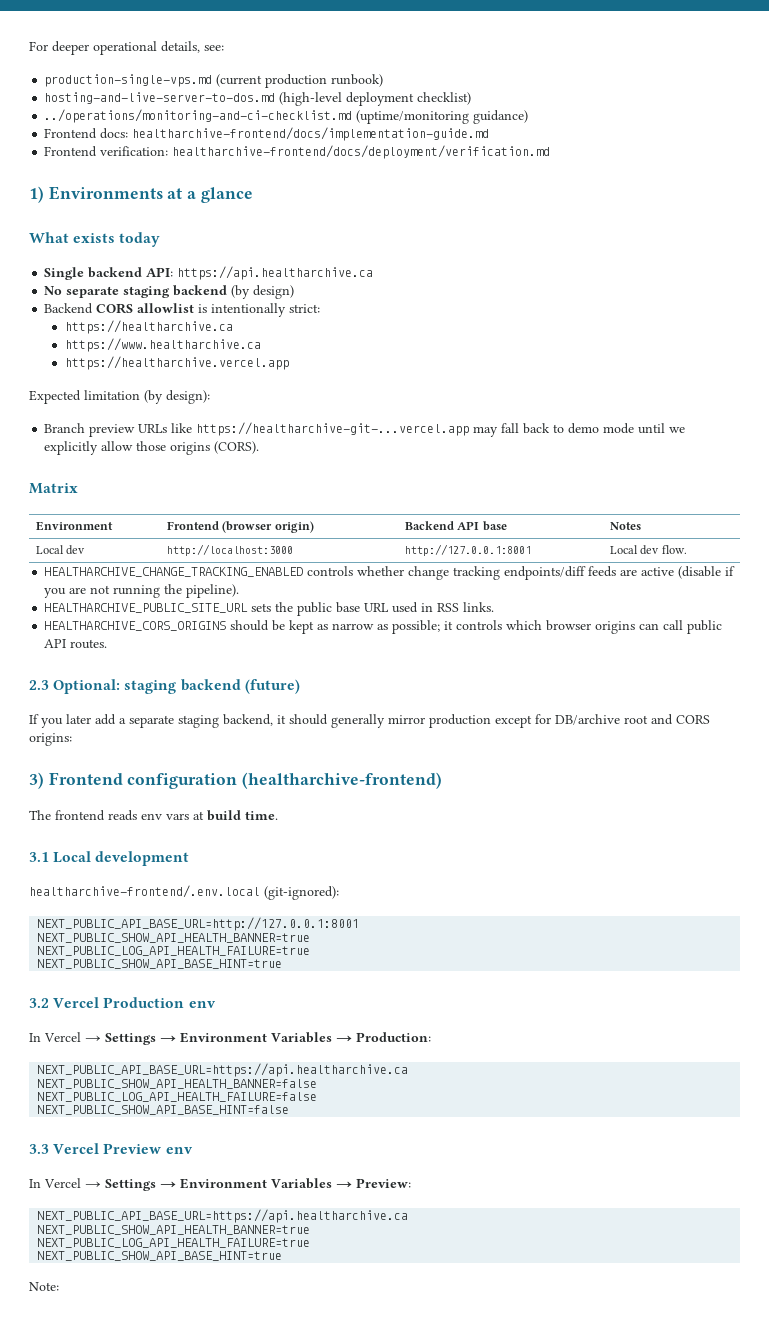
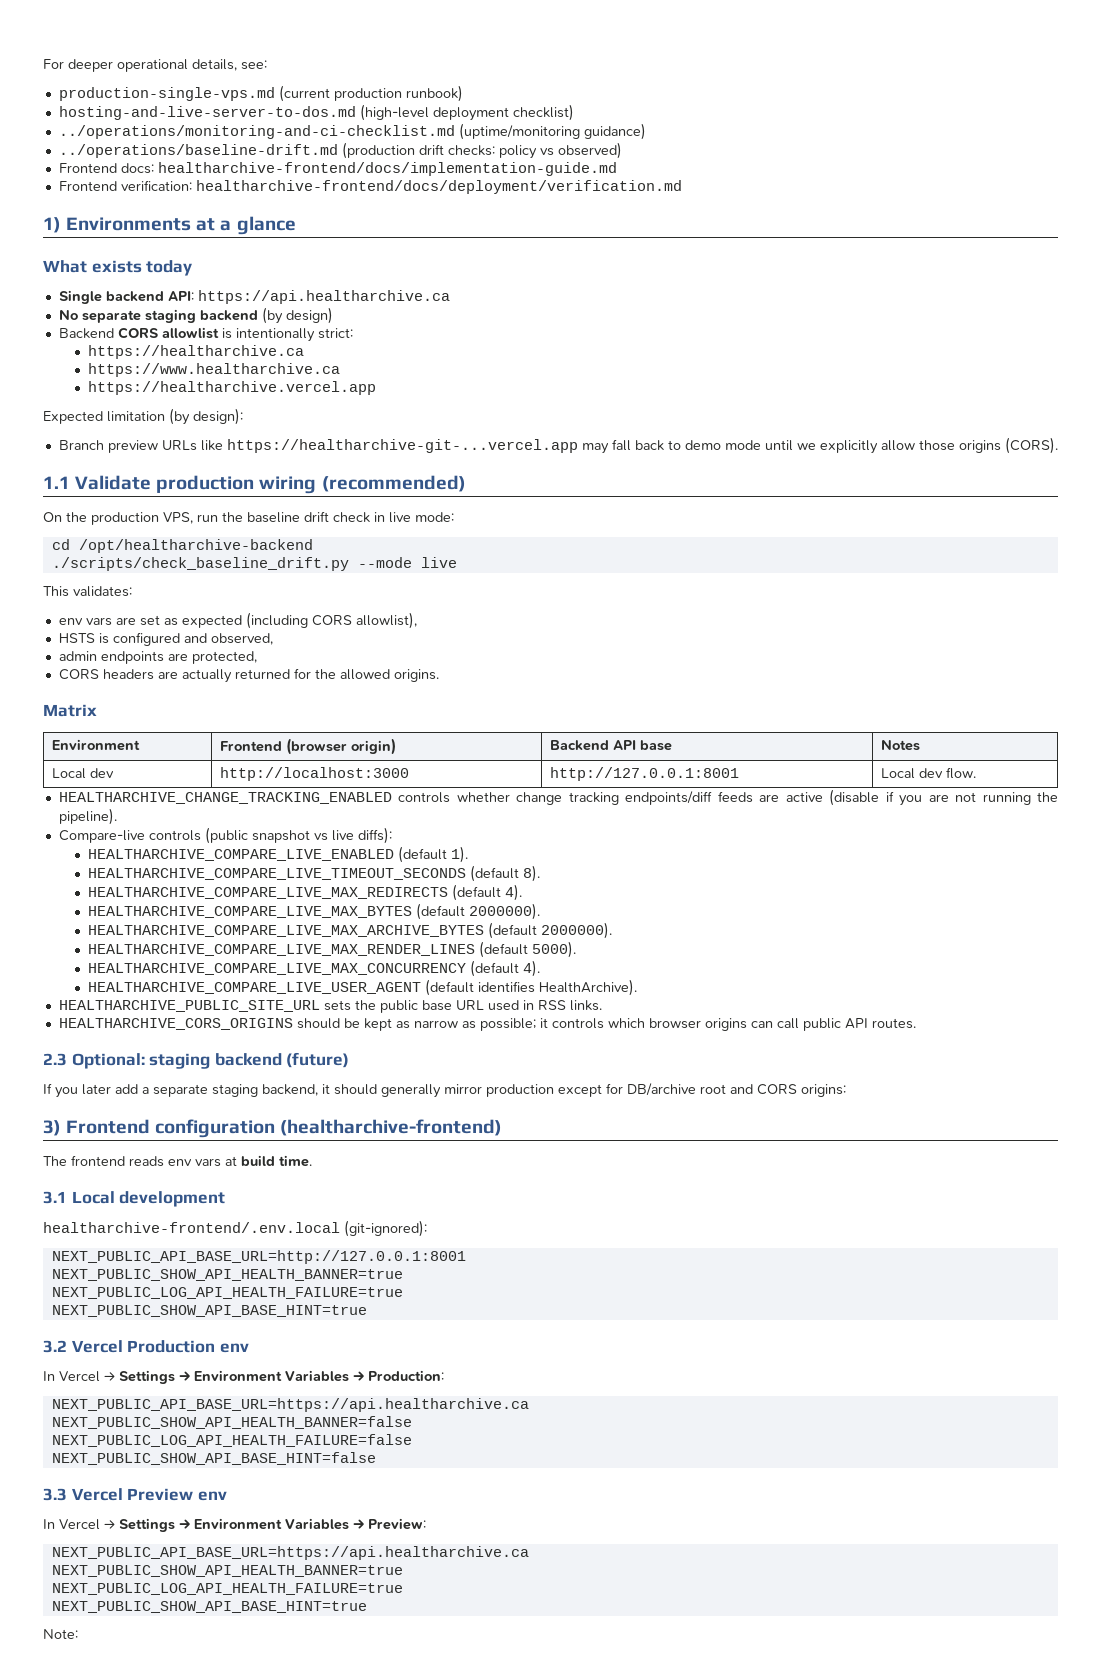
(529, 117) none -> [58,142,622,159] // ../operations/baseline-drift.md (production drift checks: policy vs observed)
(260, 447) none -> [43,475,466,494] [43,511,454,525] [51,539,313,553] [51,557,457,571] [43,586,132,597] [58,612,417,629] [58,632,273,646] [58,651,257,664] [58,668,439,683] // 1.1 Validate production wiring (recommended) // On the production VPS, run the baseline drift check in live mode: // cd /opt/healtharchive-backend // ./scripts/check_baseline_drift.py --mode live // This validates: // env vars are set as expected (including CORS allowlist), // HSTS is configured and observed, // admin endpoints are protected, // CORS headers are actually returned for the allowed origins.
(240, 591) none -> [58,827,392,844] [87,846,468,863] [87,865,540,882] [87,884,522,901] [87,903,540,920] [87,922,612,939] [87,941,576,958] [87,960,540,977] [87,979,637,996] // Compare-live controls (public snapshot vs live diffs): // HEALTHARCHIVE_COMPARE_LIVE_ENABLED (default 1). // HEALTHARCHIVE_COMPARE_LIVE_TIMEOUT_SECONDS (default 8). // HEALTHARCHIVE_COMPARE_LIVE_MAX_REDIRECTS (default 4). // HEALTHARCHIVE_COMPARE_LIVE_MAX_BYTES (default 2000000). // HEALTHARCHIVE_COMPARE_LIVE_MAX_ARCHIVE_BYTES (default 2000000). // HEALTHARCHIVE_COMPARE_LIVE_MAX_RENDER_LINES (default 5000). // HEALTHARCHIVE_COMPARE_LIVE_MAX_CONCURRENCY (default 4). // HEALTHARCHIVE_COMPARE_LIVE_USER_AGENT (default identifies HealthArchive).

